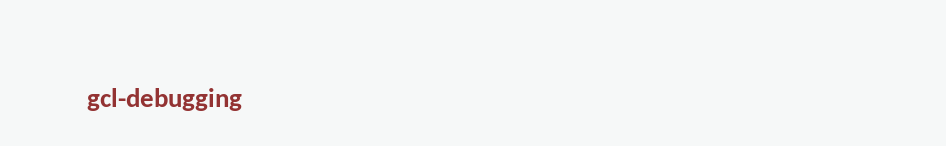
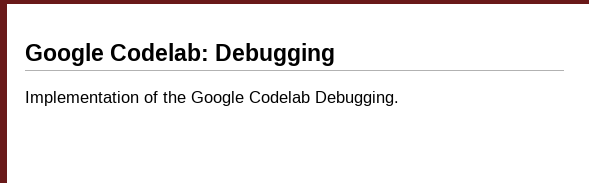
[87,88,242,111] gcl-debugging -> [25,43,336,66] [25,91,399,106] Google Codelab: Debugging // Implementation of the Google Codelab Debugging.

